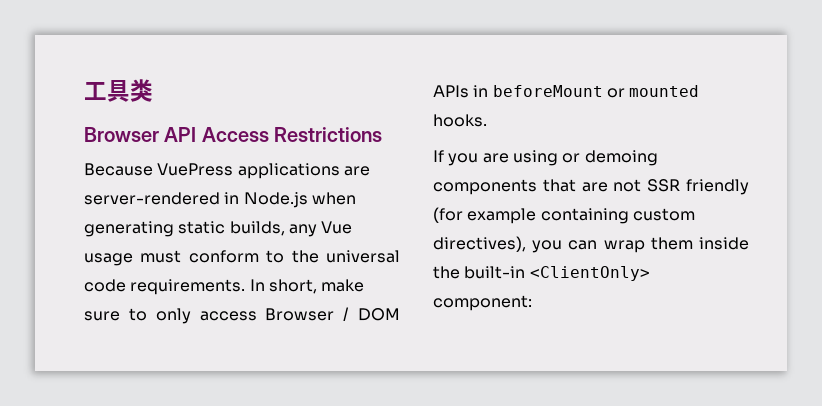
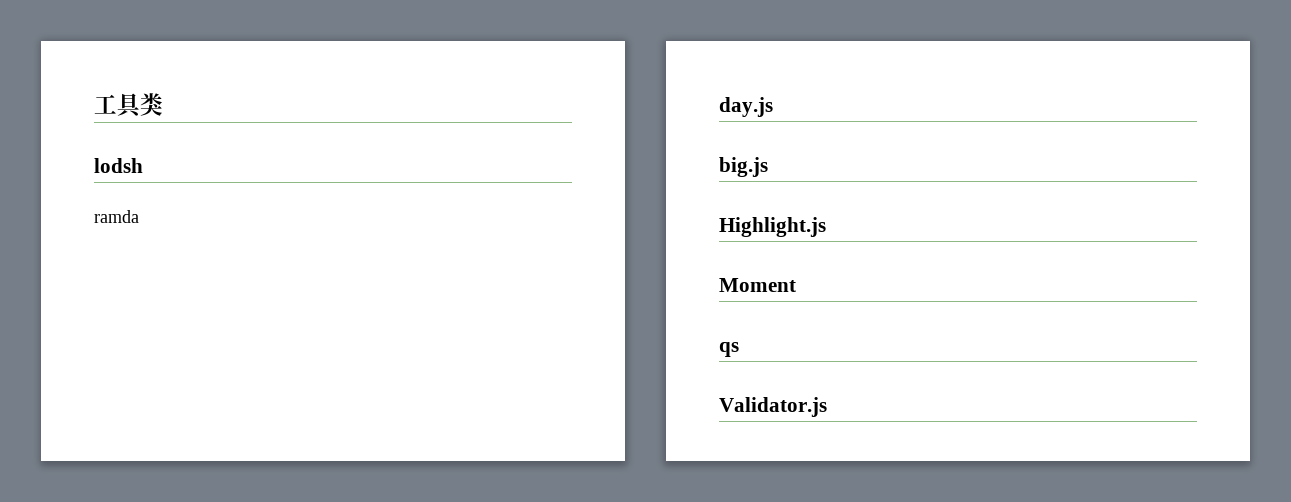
[84,127,383,142] [84,163,370,179] [84,192,356,208] [84,221,353,237] [84,250,400,266] [84,279,365,295] [84,307,400,324] [433,85,700,98] [433,114,487,127] [433,150,658,166] [433,179,749,195] [433,207,695,224] [433,236,749,253] [433,266,650,281] [433,295,532,311] Browser API Access Restrictions // Because VuePress applications are server-rendered in Node.js when generating static builds, any Vue usage must conform to the universal code requirements. In short, make sure to only access Browser / DOM APIs in beforeMount or mounted hooks. // If you are using or demoing components that are not SSR friendly (for example containing custom directives), you can wrap them inside the built-in <ClientOnly> component: -> [94,158,143,173] [94,210,139,223] [719,97,773,117] [719,157,768,177] [719,217,826,237] [719,278,796,292] [719,342,739,357] [719,397,827,417] lodsh // ramda // day.js // big.js // Highlight.js // Moment // qs // Validator.js

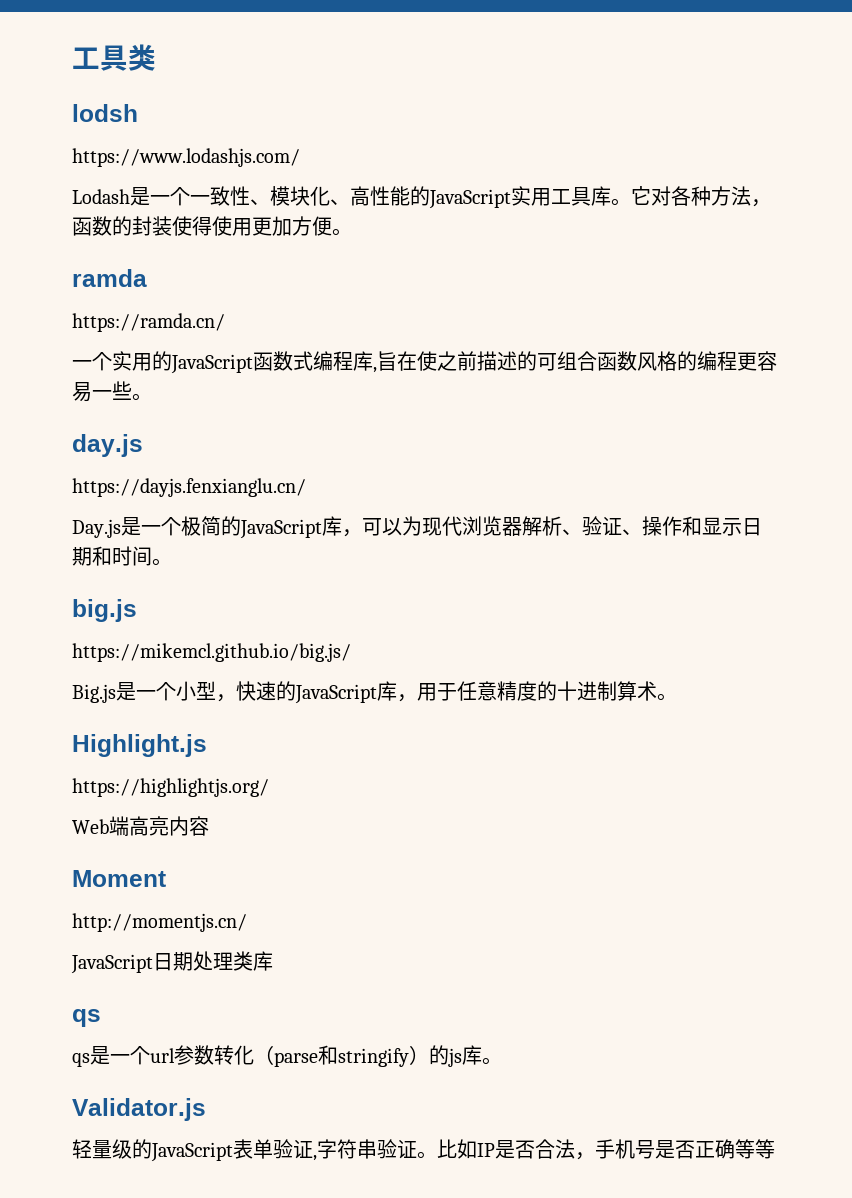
[94,210,139,223] [719,97,773,117] [719,157,768,177] [719,217,826,237] [719,278,796,292] [719,342,739,357] [719,397,827,417] ramda // day.js // big.js // Highlight.js // Moment // qs // Validator.js -> [72,148,300,167] [72,186,771,209] [72,216,352,236] [72,269,147,287] [72,313,225,332] [72,351,777,374] [72,381,152,402] [72,434,143,457] [72,478,306,497] [72,516,762,539] [72,546,172,566] [72,599,137,622] [72,643,351,662] [72,681,677,704] [72,734,207,757] [72,778,269,797] [72,816,209,836] [72,870,166,887] [72,913,247,932] [71,951,273,974] [72,1009,101,1027] [72,1045,502,1067] [72,1098,206,1121] [72,1139,775,1162] https://www.lodashjs.com/ // Lodash是一个一致性、模块化、高性能的JavaScript实用工具库。它对各种方法，函数的封装使得使用更加方便。 // ramda // https://ramda.cn/ // 一个实用的JavaScript函数式编程库,旨在使之前描述的可组合函数风格的编程更容易一些。 // day.js // https://dayjs.fenxianglu.cn/ // Day.js是一个极简的JavaScript库，可以为现代浏览器解析、验证、操作和显示日期和时间。 // big.js // https://mikemcl.github.io/big.js/ // Big.js是一个小型，快速的JavaScript库，用于任意精度的十进制算术。 // Highlight.js // https://highlightjs.org/ // Web端高亮内容 // Moment // http://momentjs.cn/ // JavaScript日期处理类库 // qs // qs是一个url参数转化（parse和stringify）的js库。 // Validator.js // 轻量级的JavaScript表单验证,字符串验证。比如IP是否合法，手机号是否正确等等

